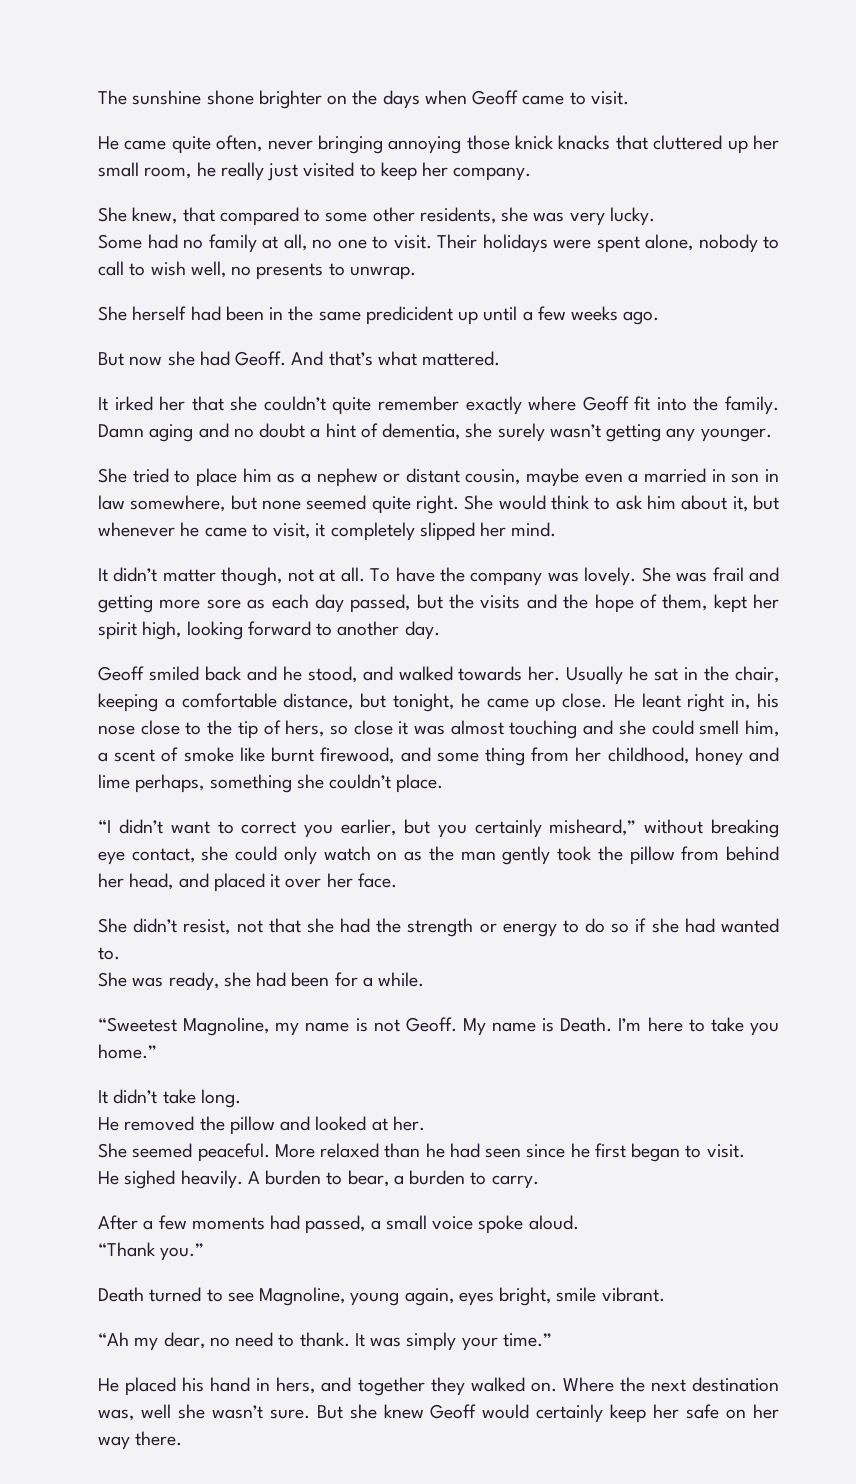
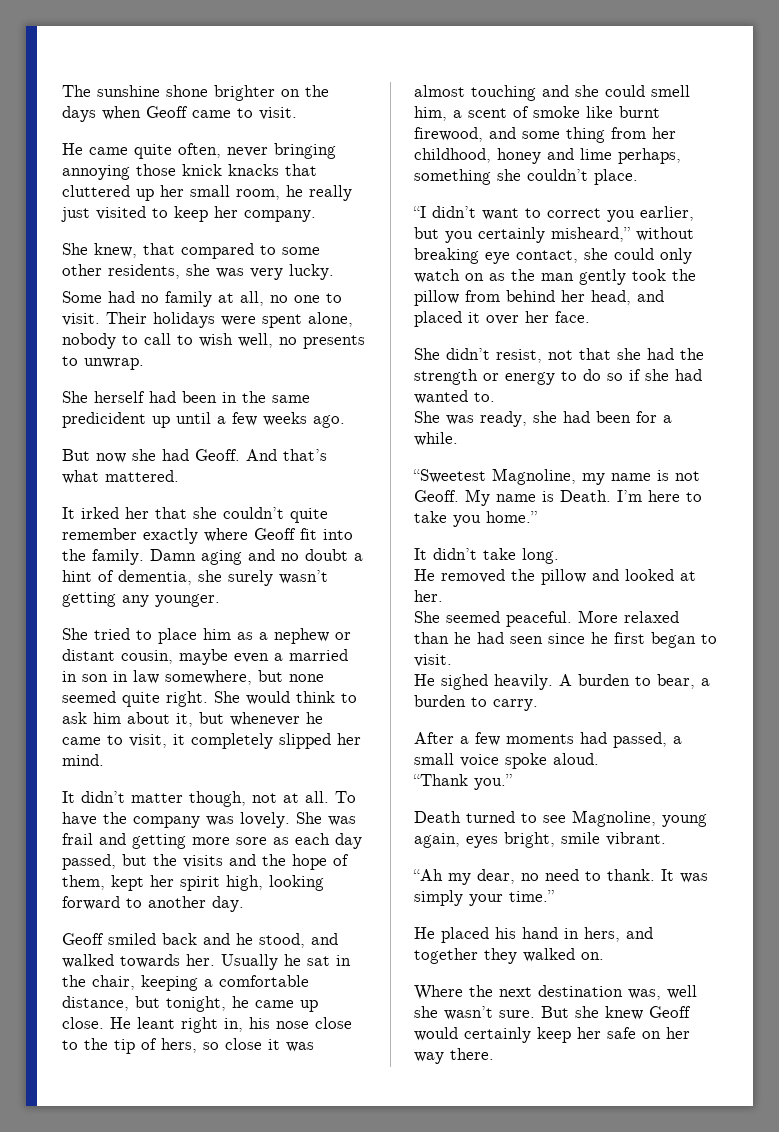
(557, 1387) none -> (604, 956) //

